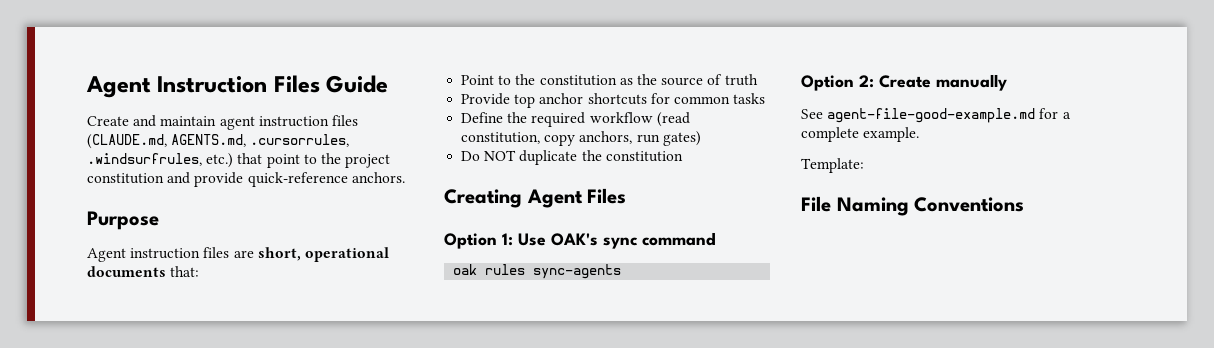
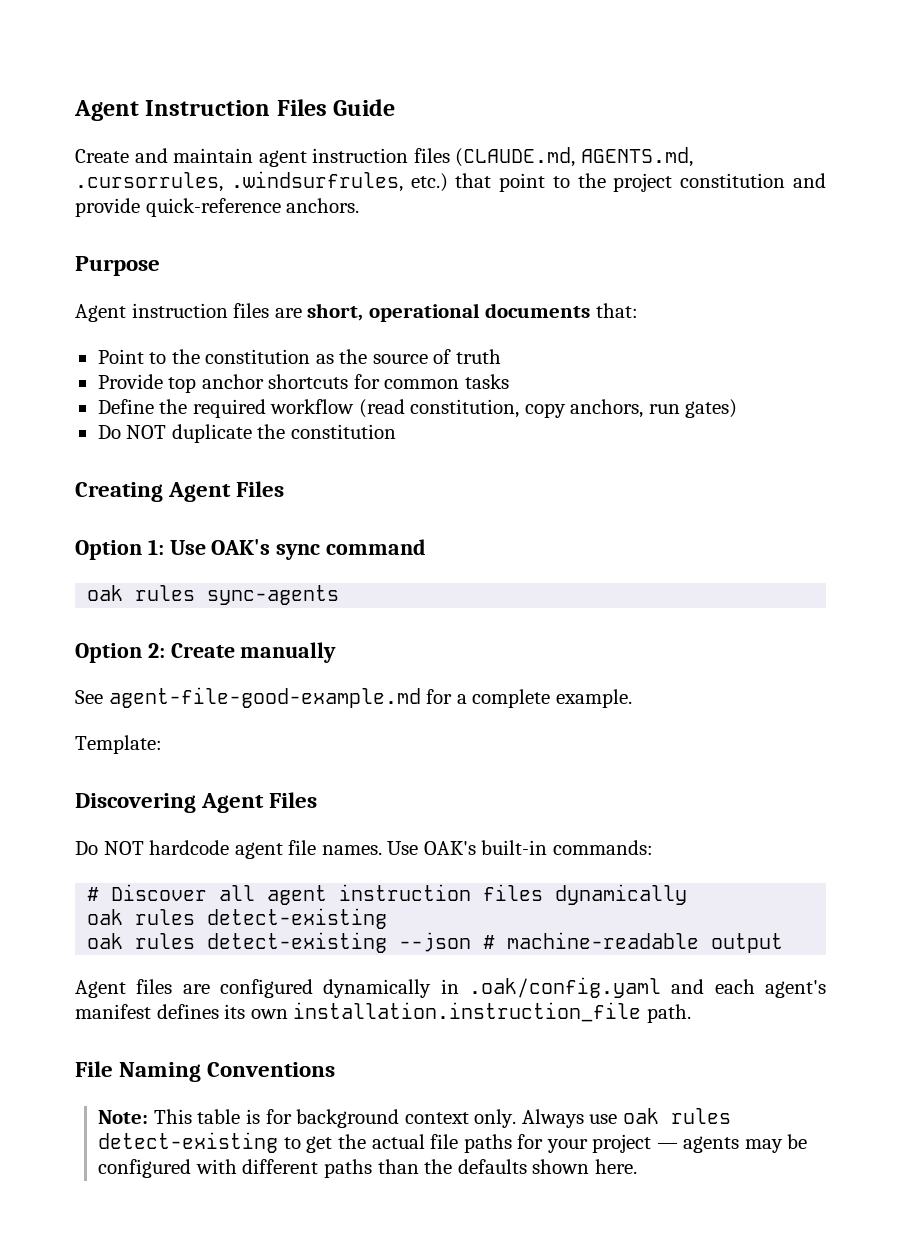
[801,196,1025,216] File Naming Conventions -> [75,792,318,813] [75,840,653,859] [87,884,688,905] [87,908,388,929] [87,932,784,953] [75,977,827,998] [75,1002,691,1023] [75,1061,336,1082] [98,1108,731,1128] [98,1132,808,1153] [98,1159,637,1178] Discovering Agent Files // Do NOT hardcode agent file names. Use OAK's built-in commands: // # Discover all agent instruction files dynamically // oak rules detect-existing // oak rules detect-existing --json # machine-readable output // Agent files are configured dynamically in .oak/config.yaml and each agent's manifest defines its own installation.instruction_file path. // File Naming Conventions // Note: This table is for background context only. Always use oak rules detect-existing to get the actual file paths for your project — agents may be configured with different paths than the defaults shown here.

